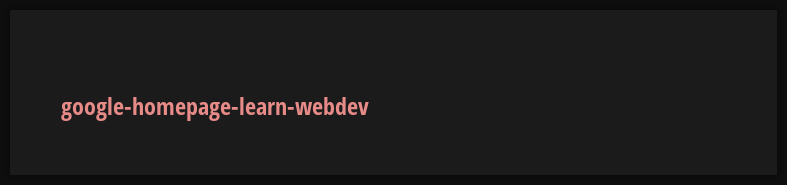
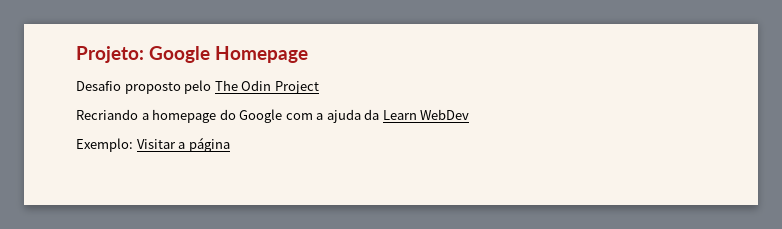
[61,97,369,121] google-homepage-learn-webdev -> [76,46,308,63] [76,80,319,94] [76,109,470,123] [76,137,230,152] Projeto: Google Homepage // Desafio proposto pelo The Odin Project // Recriando a homepage do Google com a ajuda da Learn WebDev // Exemplo: Visitar a página

